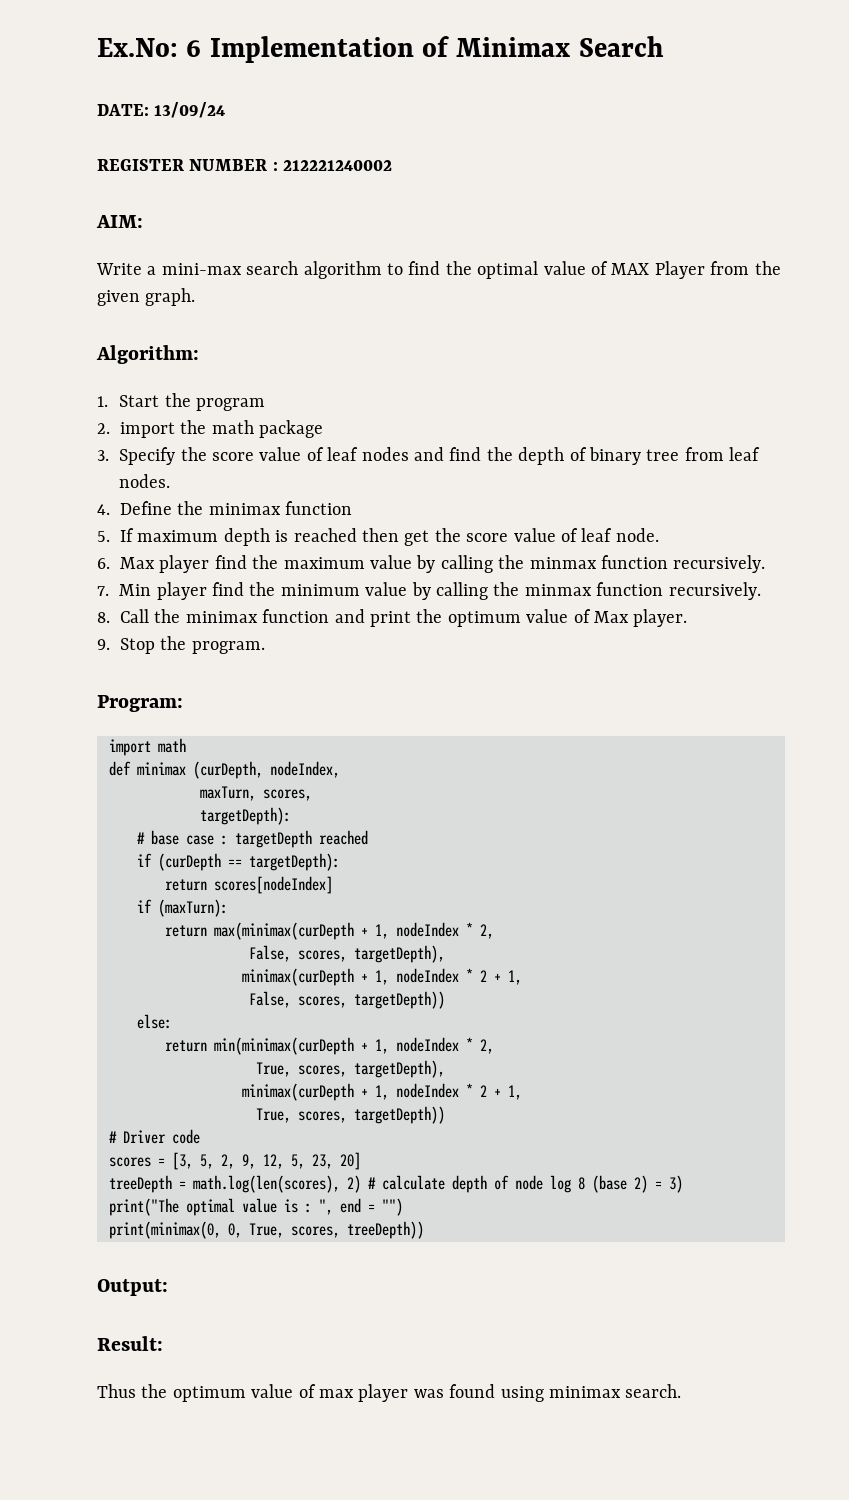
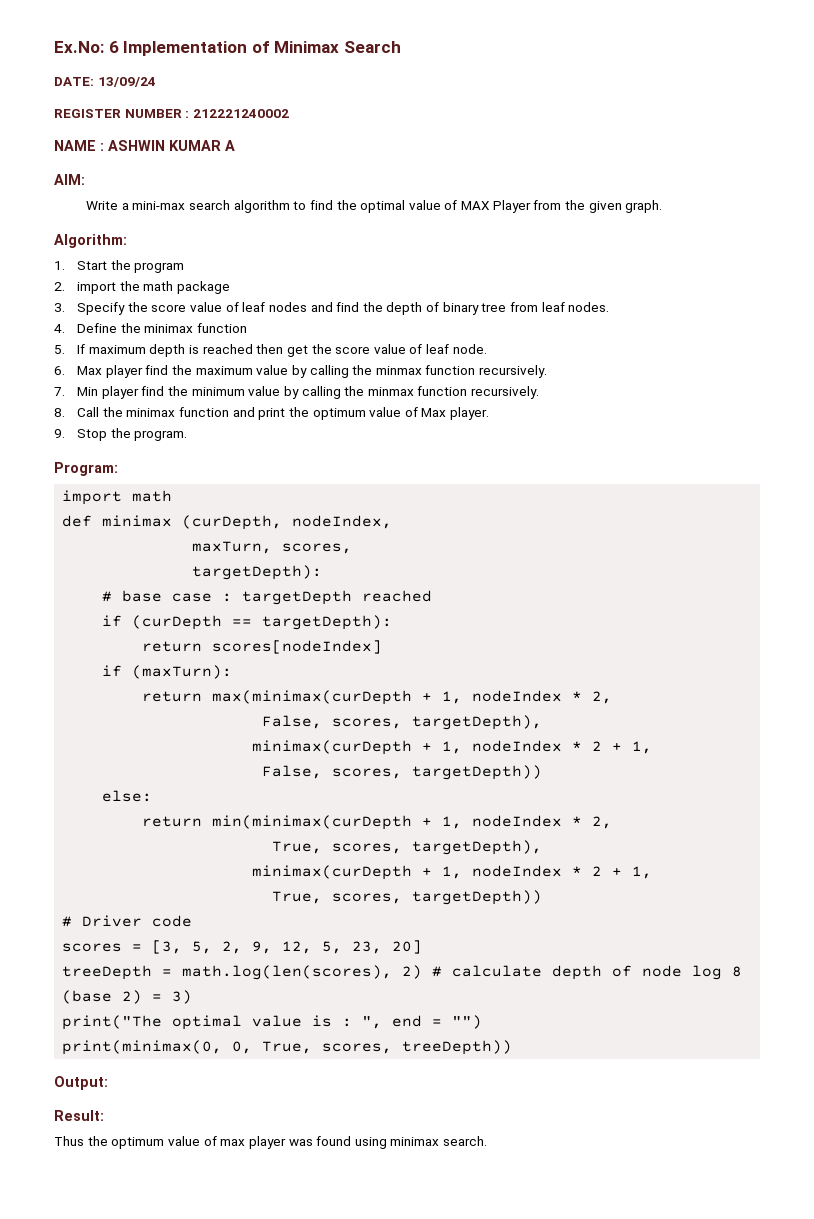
(393, 165) none -> [54,140,235,151] // NAME : ASHWIN KUMAR A

